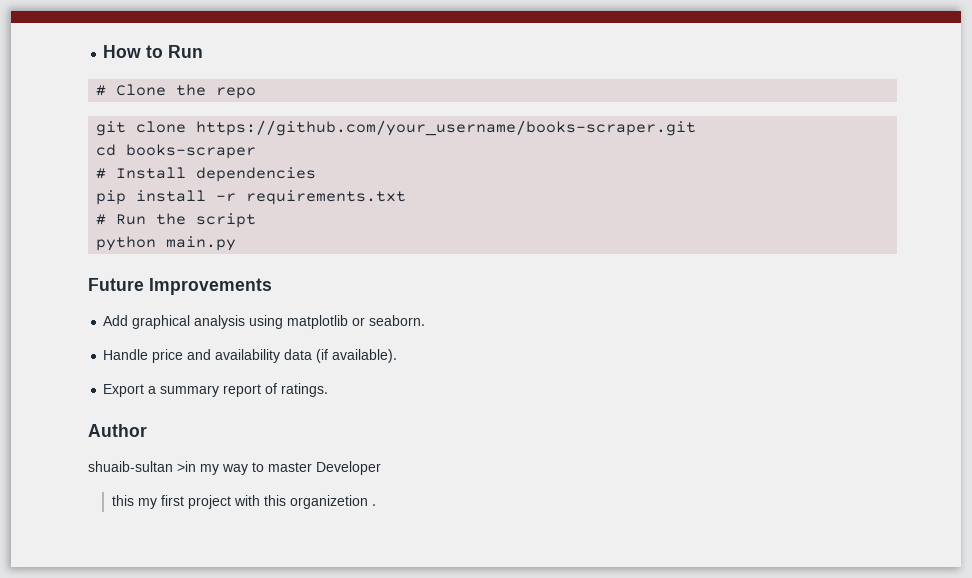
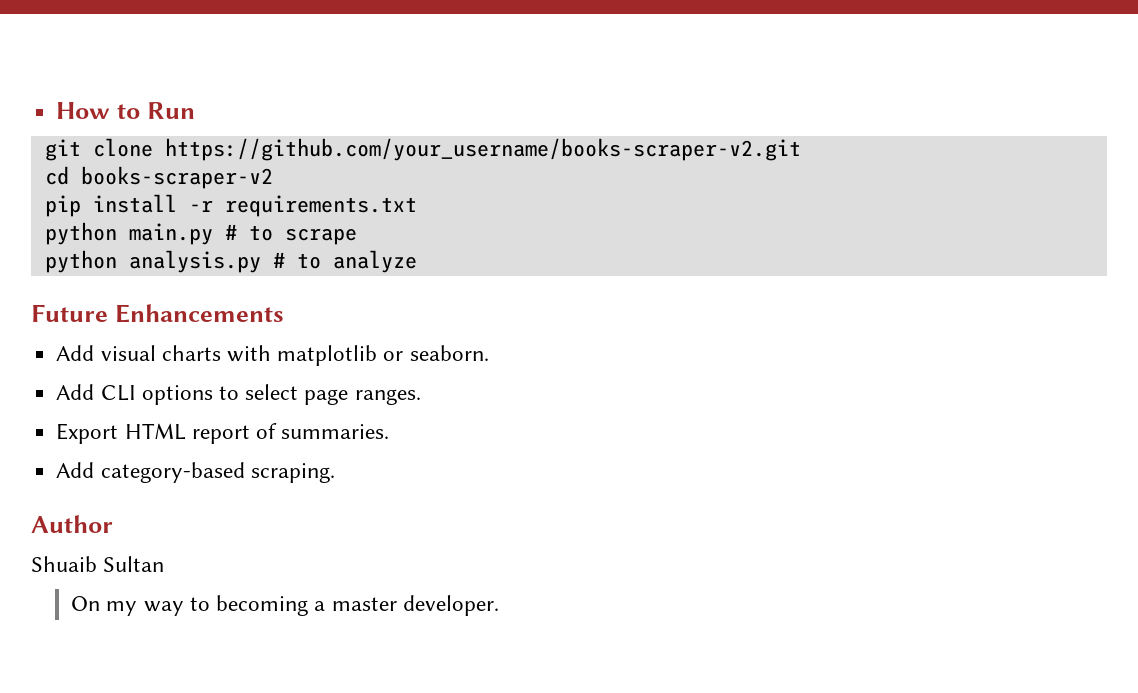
[96,84,257,99] // # Clone the repo -> (196, 110) none
[196,120,697,136] https://github.com/your_username/books-scraper.git -> [164,138,801,161] https://github.com/your_username/books-scraper-v2.git
[126,144,257,159] [96,167,317,182] books-scraper // # Install dependencies -> [80,166,273,189] books-scraper-v2
[96,213,257,228] [96,236,237,251] # Run the script // python main.py -> [44,222,357,245] [44,250,417,273] python main.py # to scrape // python analysis.py # to analyze
[149,278,272,295] [103,315,284,329] Improvements // Add graphical analysis using -> [114,304,284,323] [56,345,271,362] Enhancements // Add visual charts with
[103,349,398,363] [103,383,329,397] [88,424,147,437] [88,461,381,475] [111,495,376,509] Handle price and availability data (if available). // Export a summary report of ratings. // Author // shuaib-sultan >in my way to master Developer // this my first project with this organizetion . -> [56,384,421,405] [56,423,390,444] [56,462,335,483] [31,515,113,533] [31,556,165,572] [71,595,499,616] Add CLI options to select page ranges. // Export HTML report of summaries. // Add category-based scraping. // Author // Shuaib Sultan // On my way to becoming a master developer.

